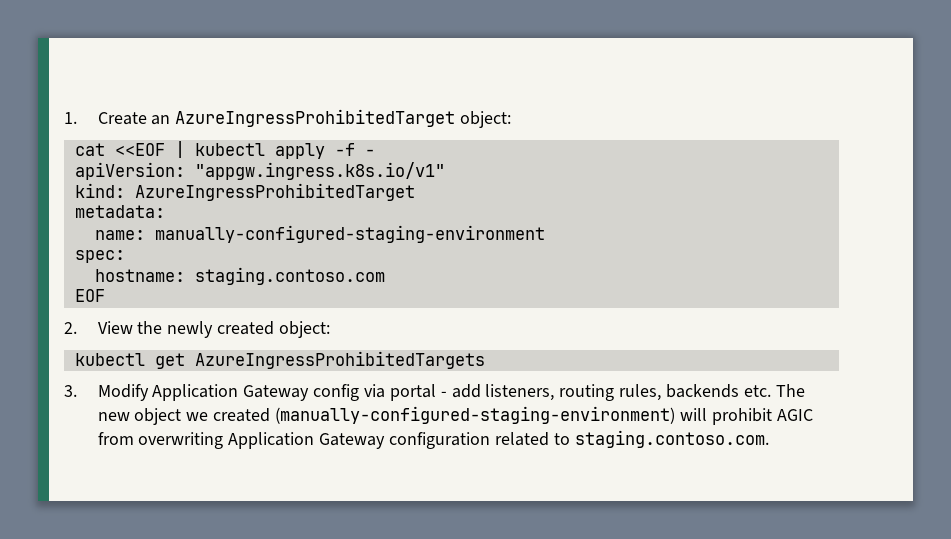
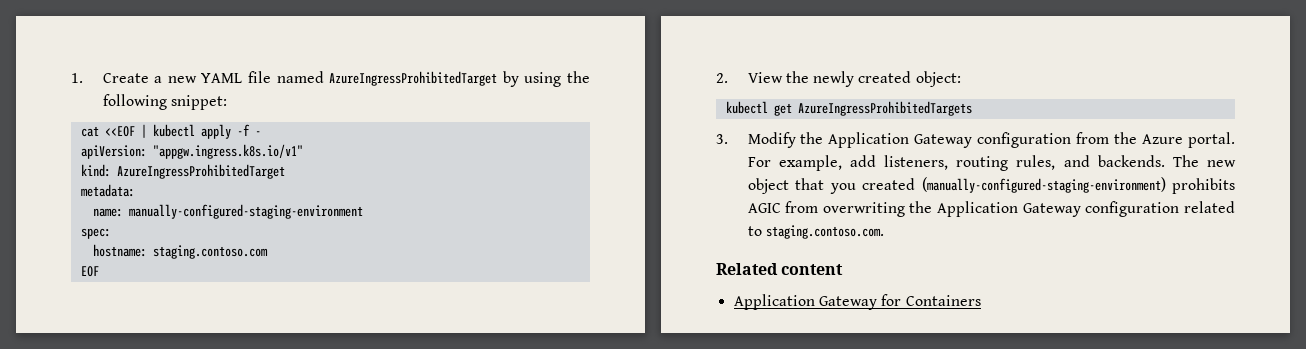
[151,109,512,128] an AzureIngressProhibitedTarget object: -> [154,71,590,87] [102,94,227,110] a new YAML file named AzureIngressProhibitedTarget by using the following snippet:
[152,384,447,401] Application Gateway config via portal - -> [800,132,1235,148] [747,155,842,171] the Application Gateway configuration from the Azure portal. For example,
[666,384,771,398] backends etc. -> [1063,155,1165,167] and backends.
[186,406,772,425] we created (manually-configured-staging-environment) will prohibit -> [794,177,1235,194] that you created (manually-configured-staging-environment) prohibits
(224, 440) none -> [909,201,933,213] the
(769, 439) none -> [716,263,844,275] [733,294,981,310] // Related content // Application Gateway for Containers

